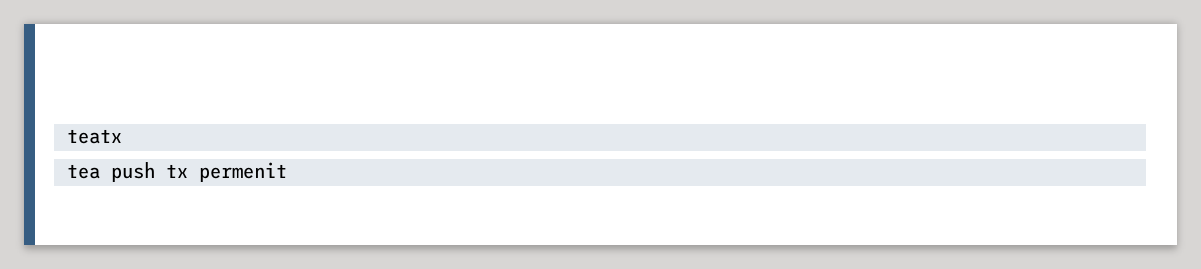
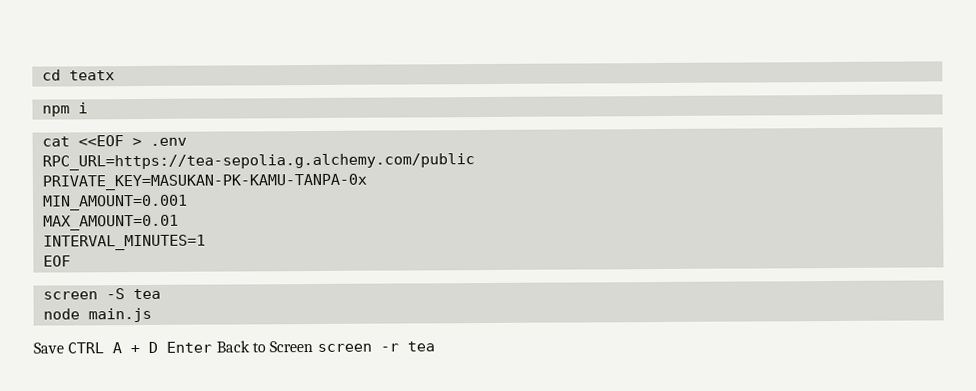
(66, 136) none -> [41,69,61,81] cd
[66,162,287,182] tea push tx permenit -> [41,102,88,117] [41,135,187,147] [41,153,475,171] [41,173,367,191] [41,194,188,211] [42,214,179,231] [42,234,206,251] [42,255,71,267] [42,288,161,300] [42,307,152,323] [33,340,435,354] npm i // cat <<EOF > .env // RPC_URL=https://tea-sepolia.g.alchemy.com/public // PRIVATE_KEY=MASUKAN-PK-KAMU-TANPA-0x // MIN_AMOUNT=0.001 // MAX_AMOUNT=0.01 // INTERVAL_MINUTES=1 // EOF // screen -S tea // node main.js // Save CTRL A + D Enter Back to Screen screen -r tea

